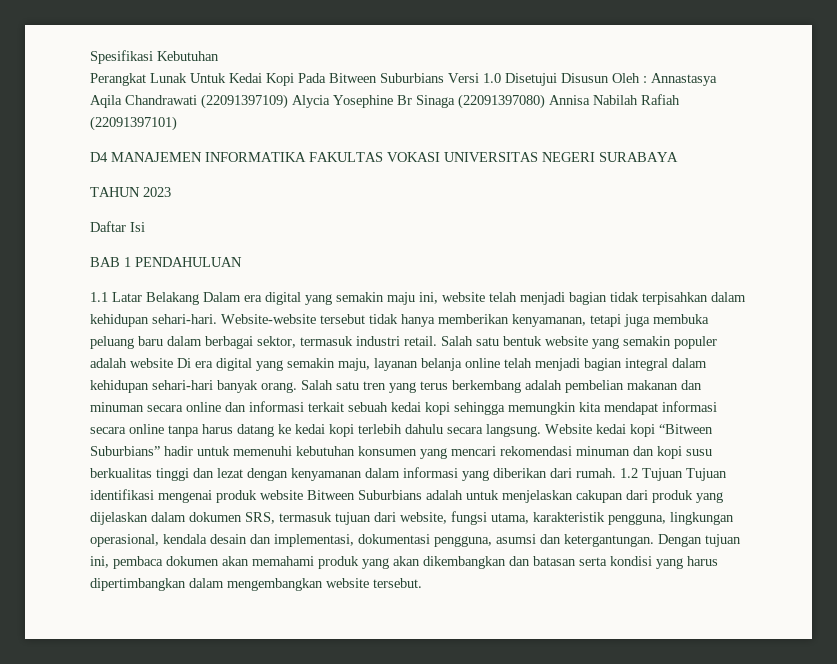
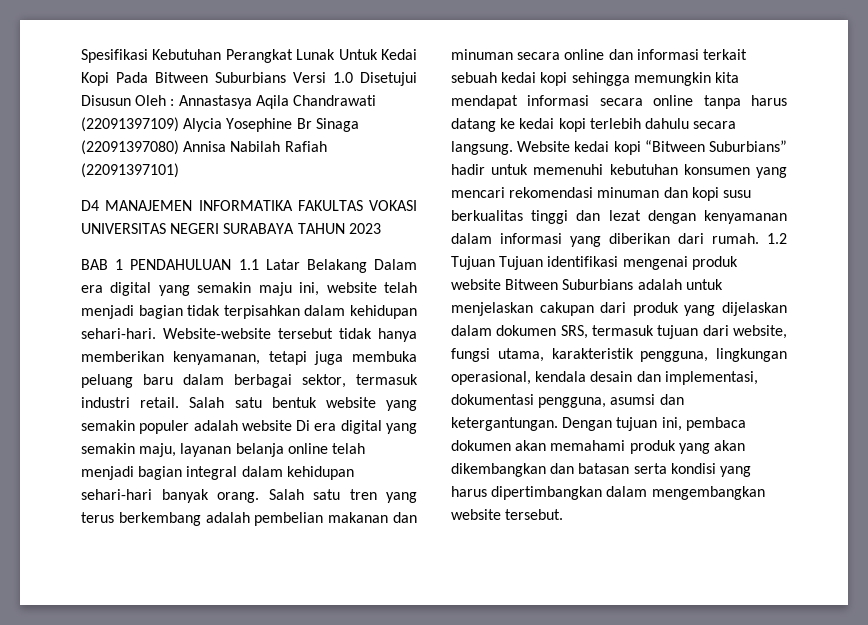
(219, 56) // -> (222, 54) none
(678, 157) // -> (295, 228) none
[90,221,145,232] // Daftar Isi -> (381, 228) none
(242, 262) // -> (232, 264) none

